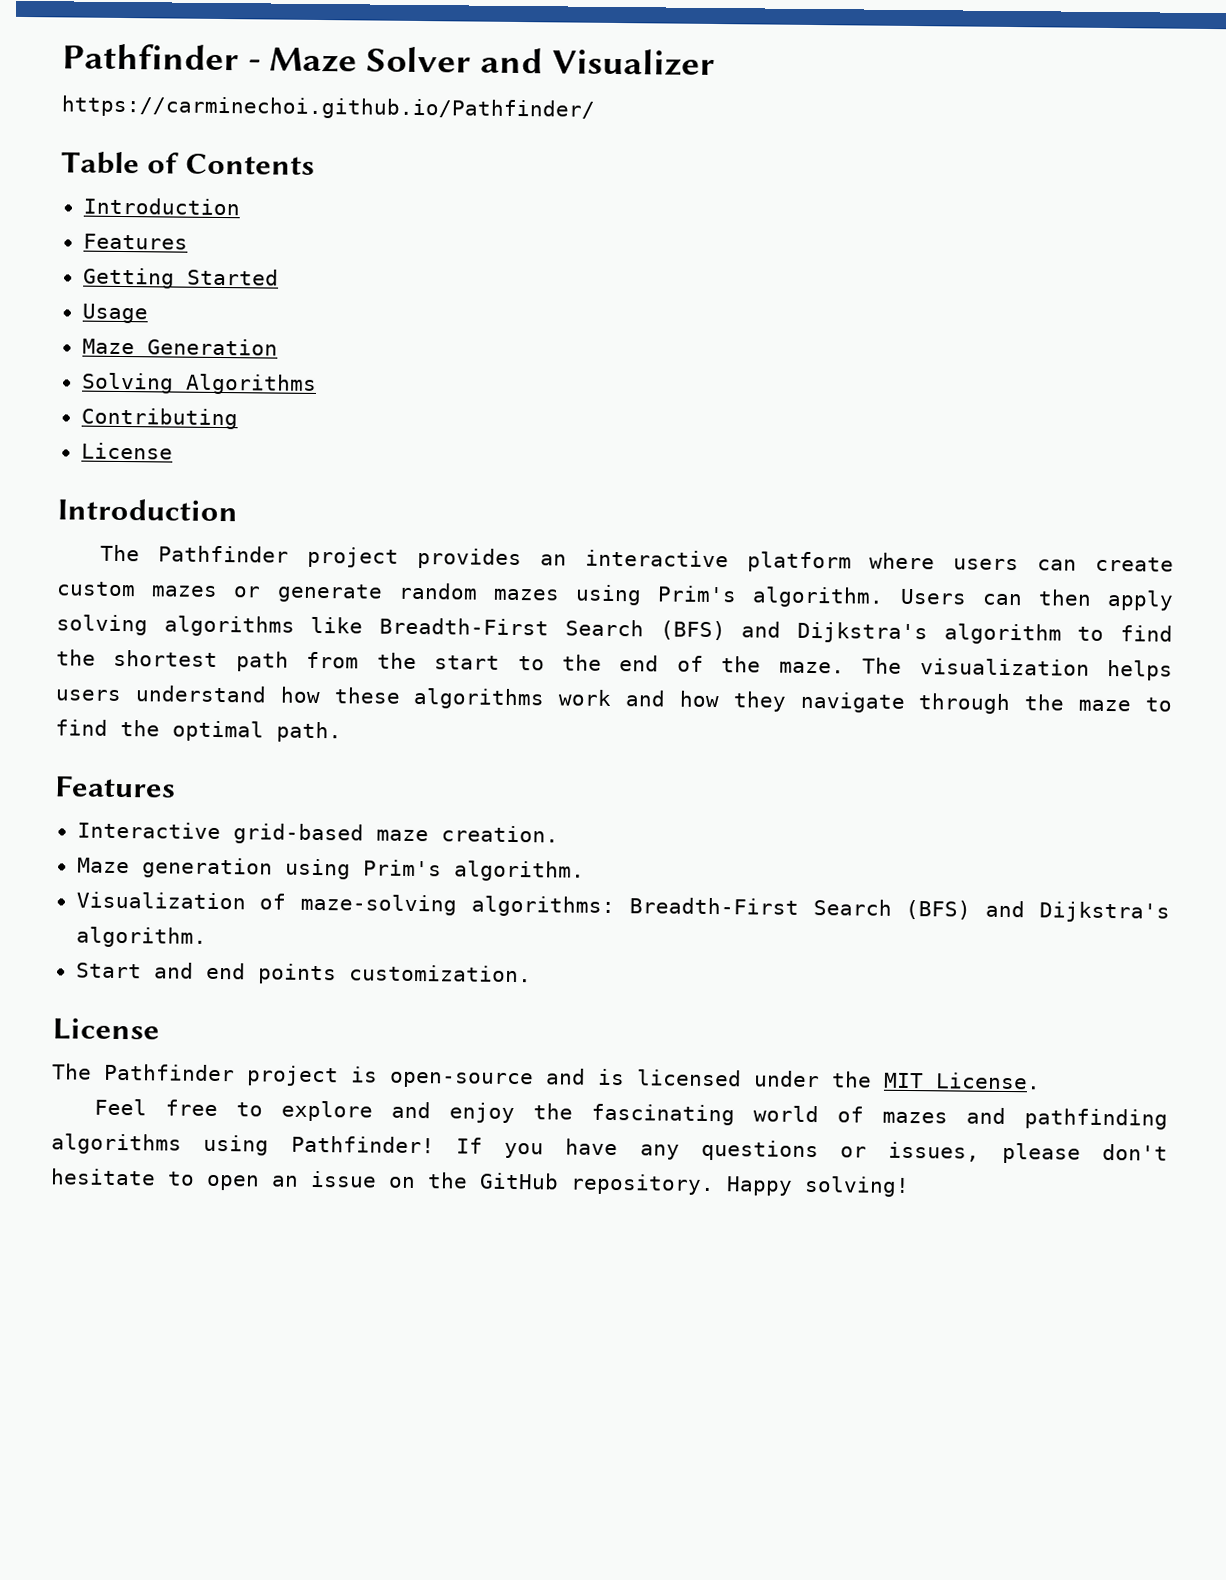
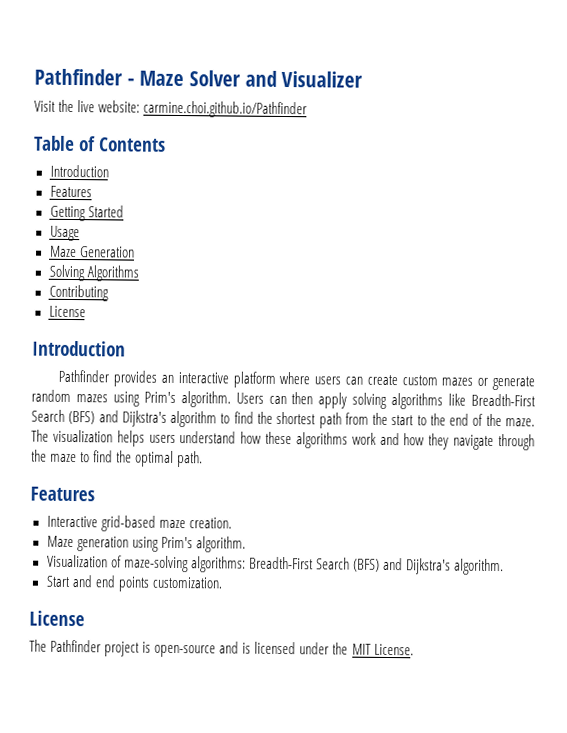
[61,95,595,121] https://carminechoi.github.io/Pathfinder/ -> [34,99,308,119] Visit the live website: carmine.choi.github.io/Pathfinder
[100,544,400,568] The Pathfinder project -> [58,369,110,383] Pathfinder
[94,1098,1168,1130] [51,1133,1168,1164] [50,1168,910,1198] // Feel free to explore and enjoy the fascinating world of mazes and pathfinding algorithms using Pathfinder! If you have any questions or issues, please don't hesitate to open an issue on the GitHub repository. Happy solving! -> (414, 649) none

